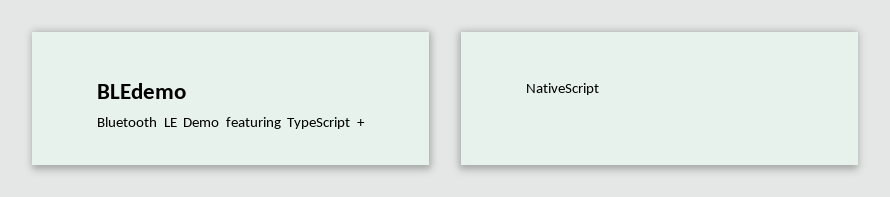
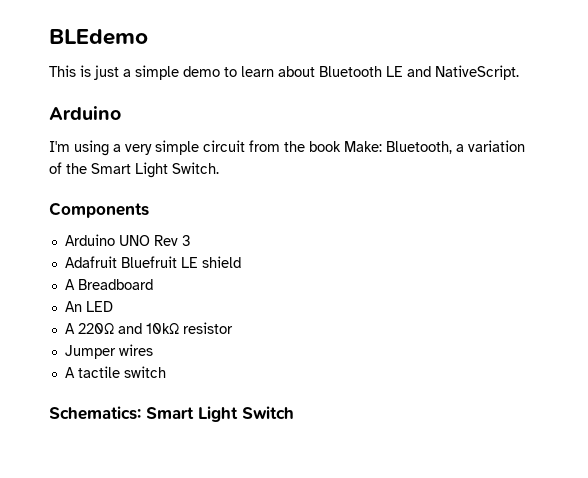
[97,117,365,129] [526,83,599,95] Bluetooth LE Demo featuring TypeScript + NativeScript -> [49,65,519,80] [49,106,121,120] [49,140,525,156] [49,162,219,178] [49,202,149,218] [64,234,191,246] [64,256,241,268] [64,279,153,290] [64,301,113,312] [64,322,233,334] [64,344,153,359] [64,366,166,378] [49,406,294,422] This is just a simple demo to learn about Bluetooth LE and NativeScript. // Arduino // I'm using a very simple circuit from the book Make: Bluetooth, a variation of the Smart Light Switch. // Components // Arduino UNO Rev 3 // Adafruit Bluefruit LE shield // A Breadboard // An LED // A 220Ω and 10kΩ resistor // Jumper wires // A tactile switch // Schematics: Smart Light Switch

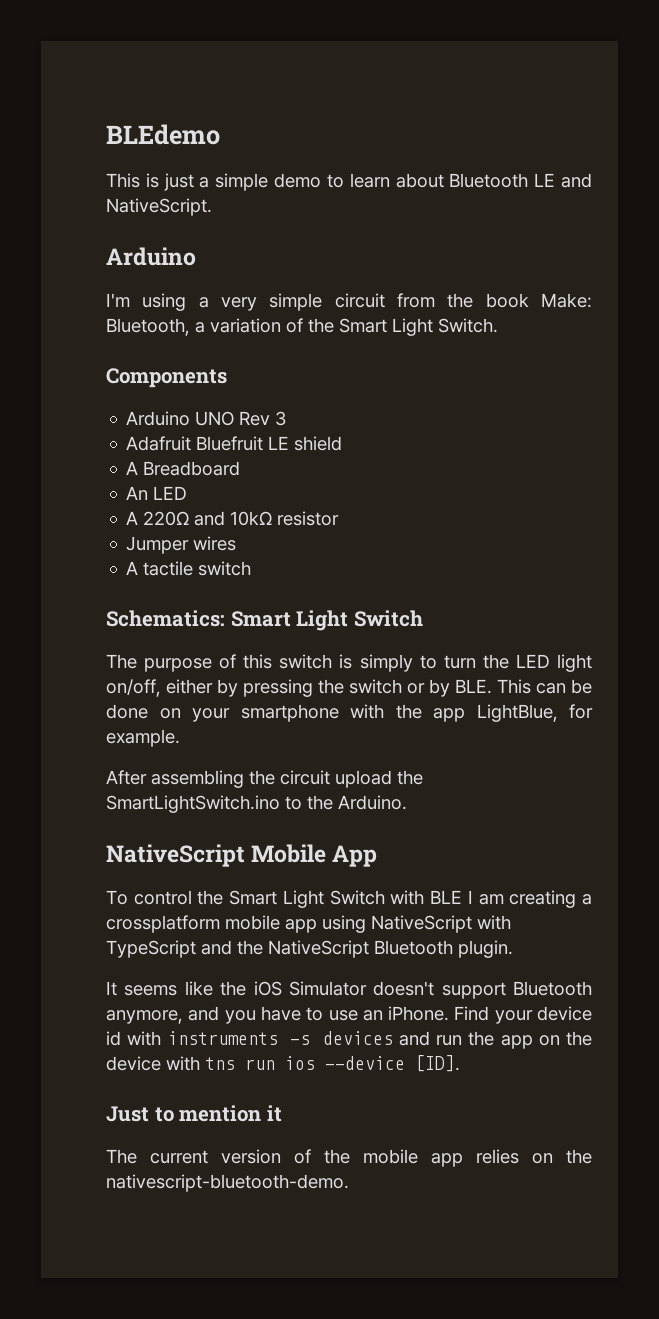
(294, 412) none -> [106,654,592,672] [106,679,592,697] [106,704,593,722] [106,729,180,747] [106,770,423,788] [106,795,407,813] [106,844,378,867] [106,890,593,908] [106,915,511,933] [106,940,513,958] [106,981,592,999] [106,1006,592,1024] [106,1031,592,1049] [106,1055,460,1072] [106,1105,282,1122] [106,1149,592,1167] [106,1174,349,1192] // The purpose of this switch is simply to turn the LED light on/off, either by pressing the switch or by BLE. This can be done on your smartphone with the app LightBlue, for example. // After assembling the circuit upload the SmartLightSwitch.ino to the Arduino. // NativeScript Mobile App // To control the Smart Light Switch with BLE I am creating a crossplatform mobile app using NativeScript with TypeScript and the NativeScript Bluetooth plugin. // It seems like the iOS Simulator doesn't support Bluetooth anymore, and you have to use an iPhone. Find your device id with instruments -s devices and run the app on the device with tns run ios --device [ID]. // Just to mention it // The current version of the mobile app relies on the nativescript-bluetooth-demo.

